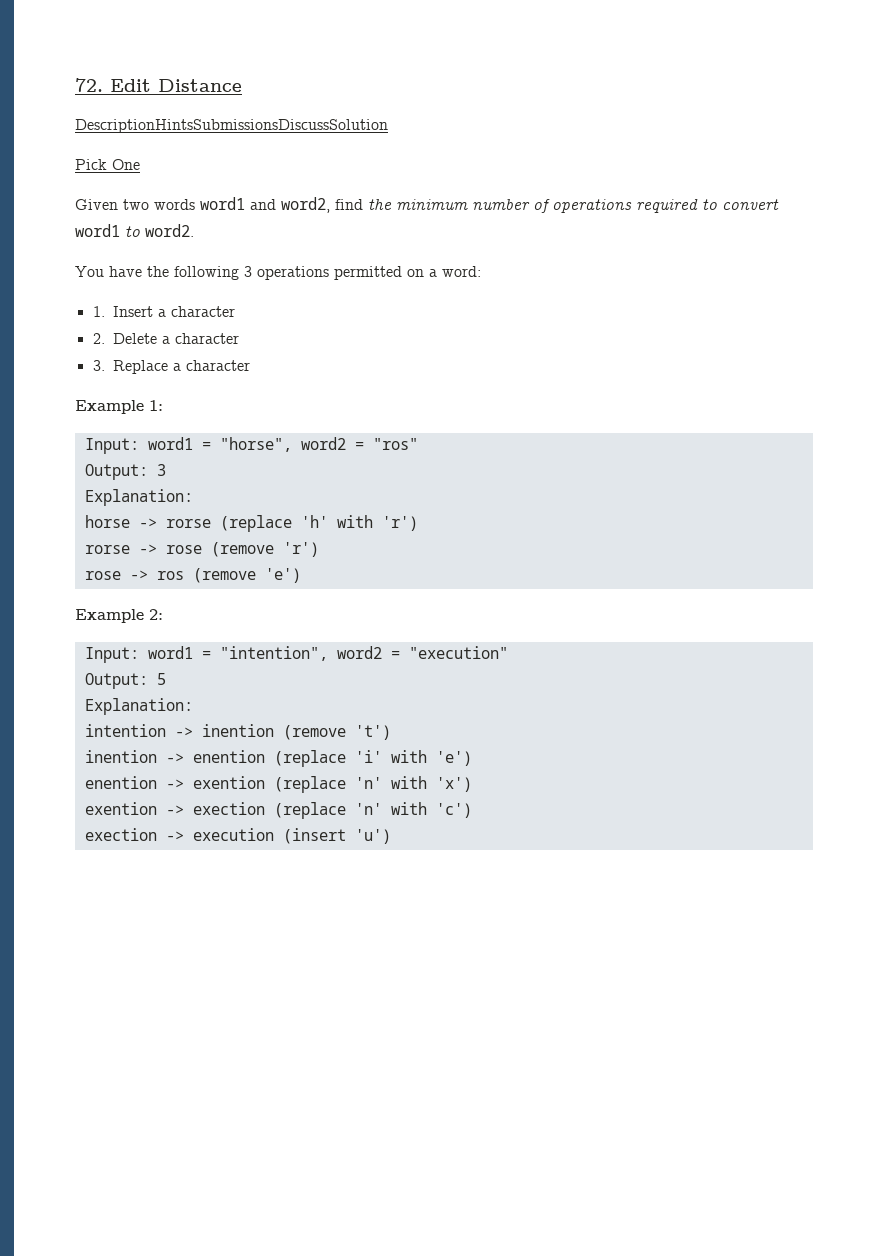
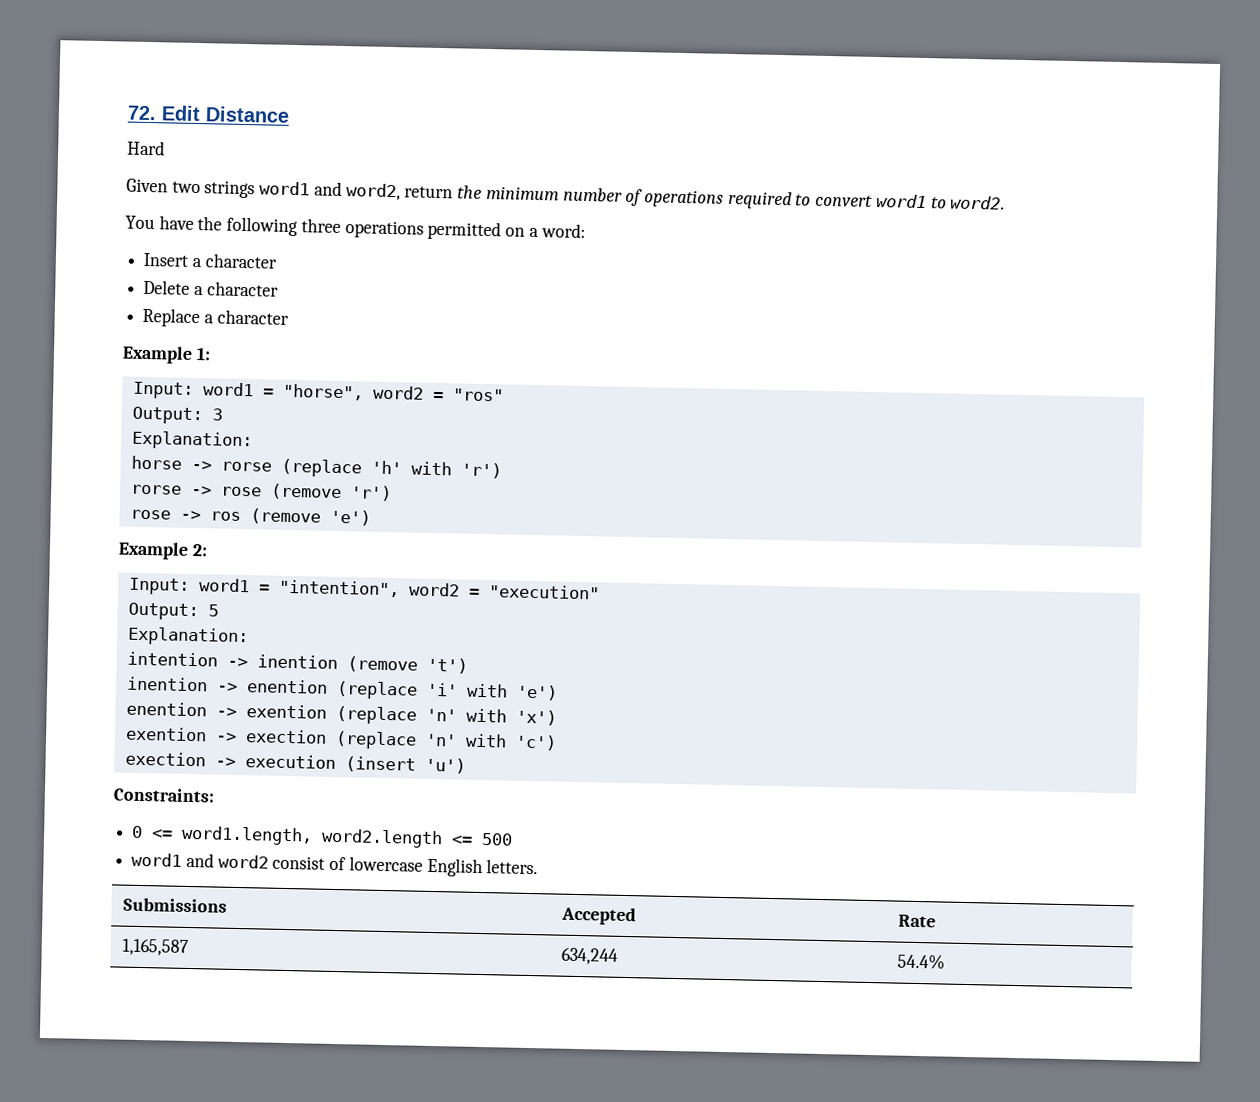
[75,119,388,133] [75,159,140,170] DescriptionHintsSubmissionsDiscussSolution // Pick One -> [127,140,165,156] Hard
[154,199,195,210] words -> [204,180,256,199] strings
[335,199,363,210] find -> [404,186,454,199] return
[244,266,252,277] 3 -> [300,218,341,233] three
[92,306,105,317] 1. -> (586, 231) none
[92,333,105,344] 2. -> (278, 261) none
[92,360,105,371] 3. -> (279, 289) none
(391, 836) none -> [113,787,215,803] [131,825,514,849] [131,852,539,878] [122,897,227,913] [560,906,636,926] [897,914,936,928] [121,938,189,956] [560,947,618,965] [896,953,945,970] // Constraints: // 0 <= word1.length, word2.length <= 500 // word1 and word2 consist of lowercase English letters. // Submissions | Accepted | Rate // 1,165,587 | 634,244 | 54.4%

